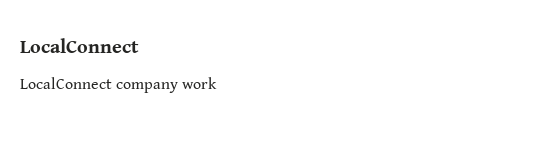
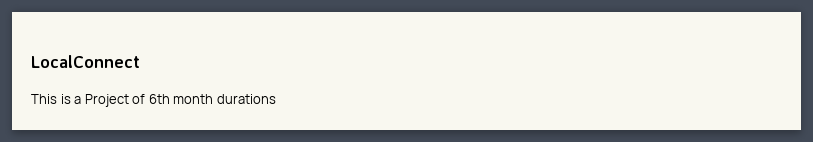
[20,77,218,93] LocalConnect company work -> [31,94,276,107] This is a Project of 6th month durations

